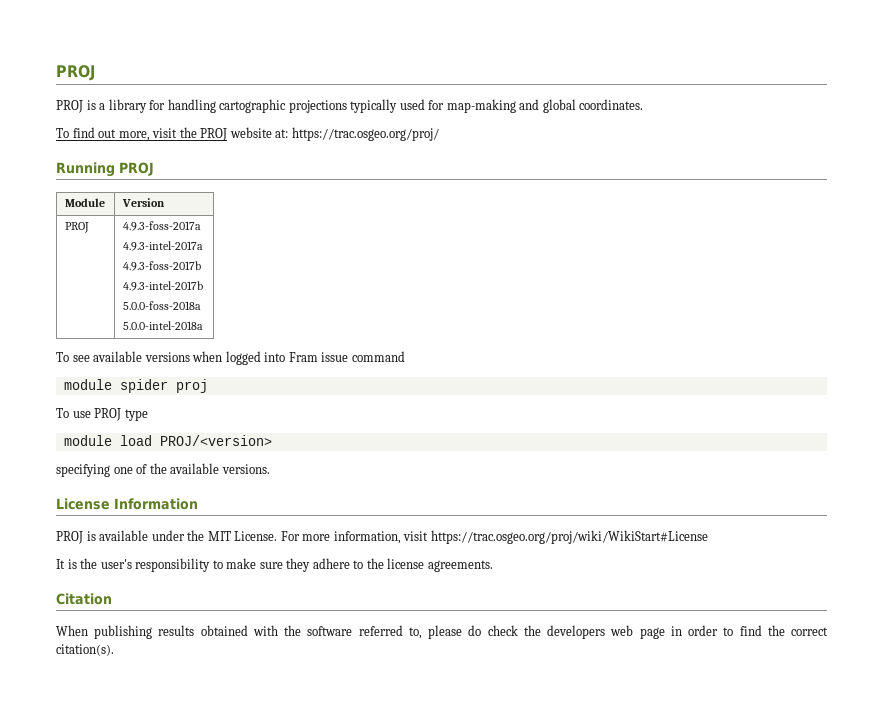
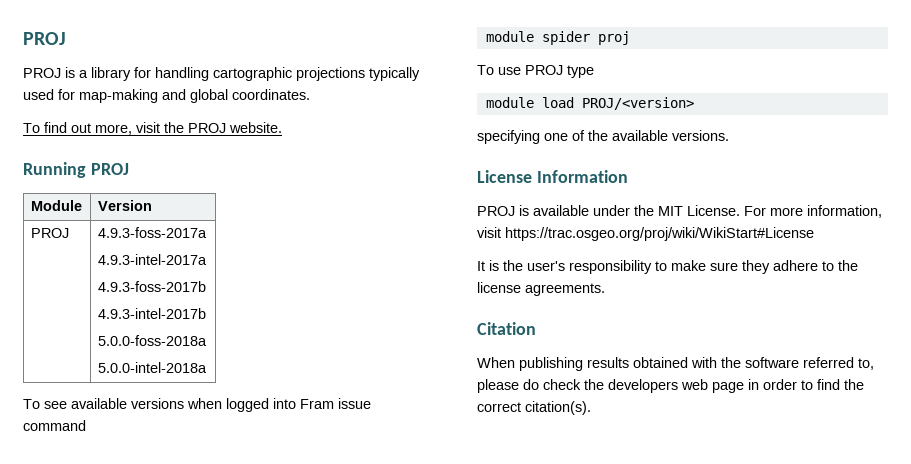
[229,127,439,141] website at: https://trac.osgeo.org/proj/ -> [229,122,282,133] website.

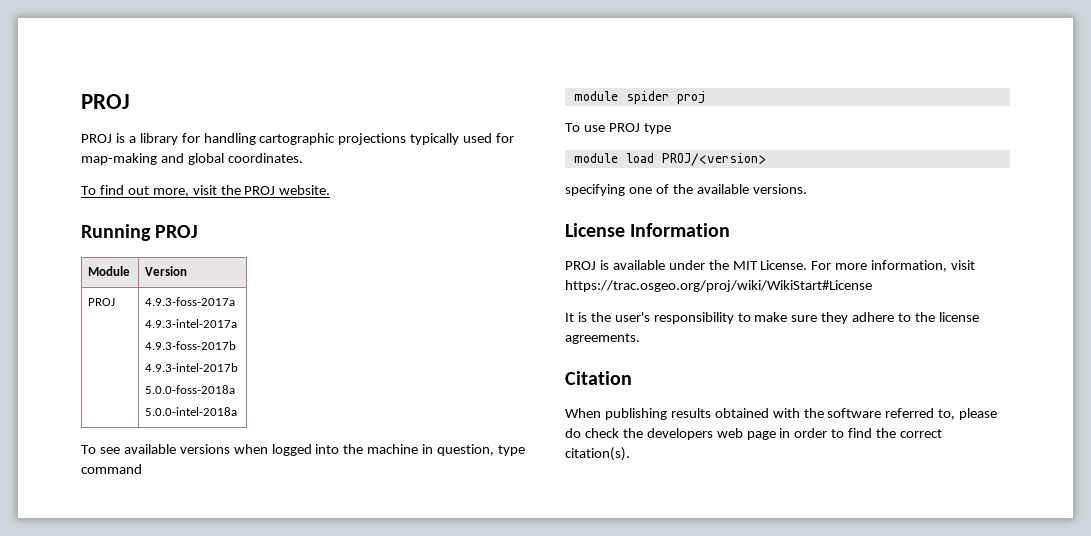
[300,398,371,409] Fram issue -> [343,444,526,456] the machine in question, type

